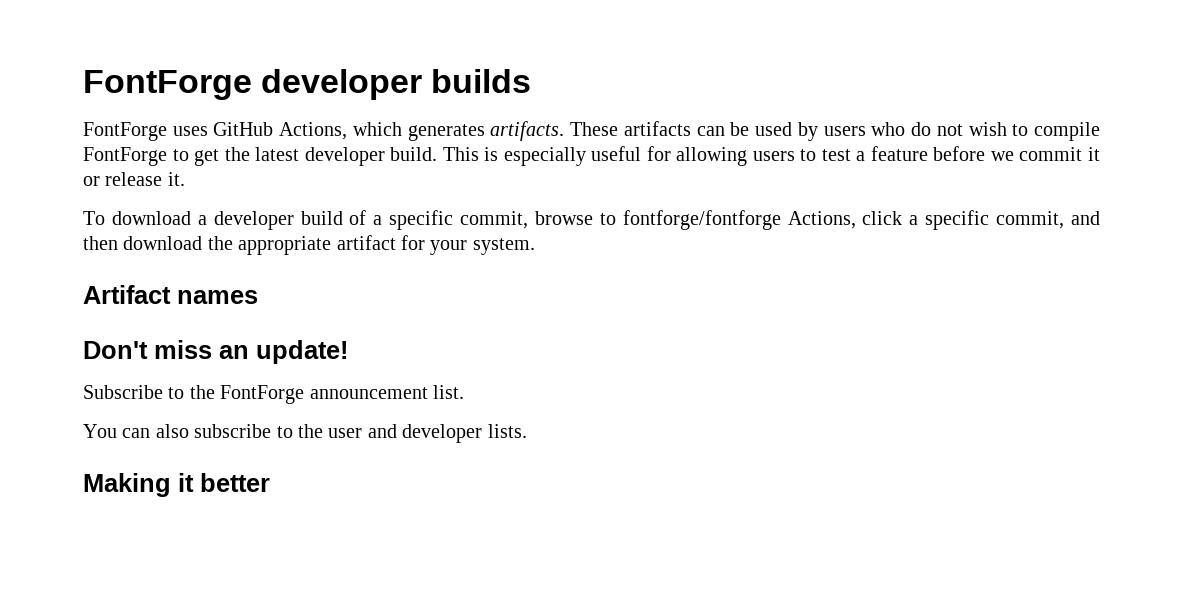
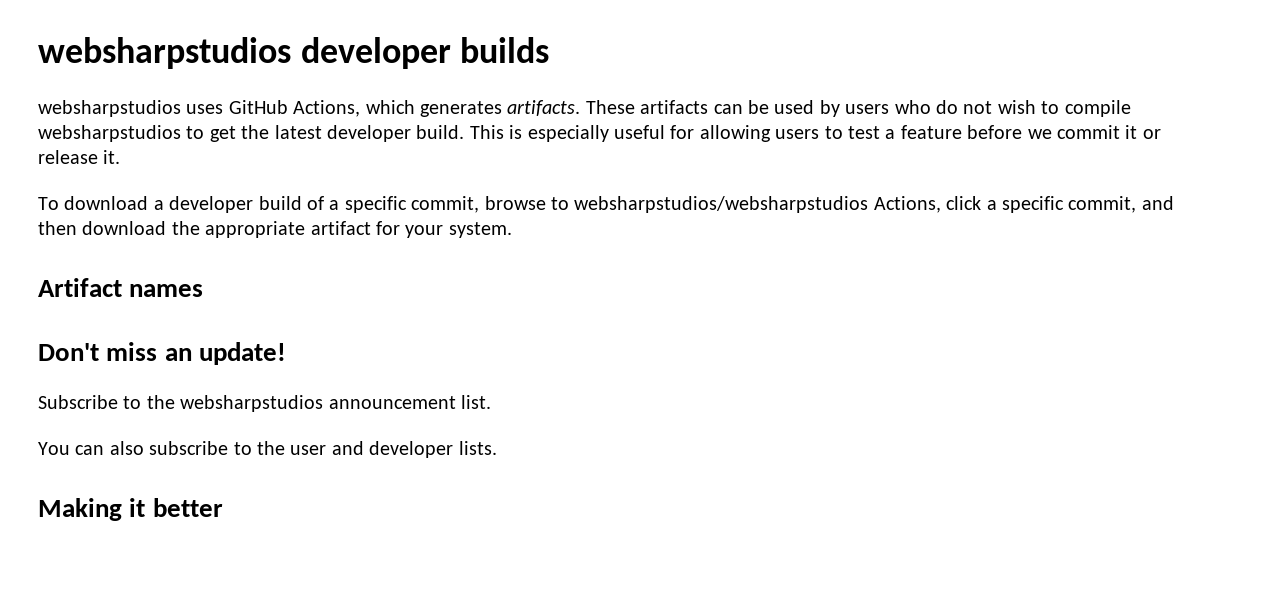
[83,70,252,100] FontForge -> [38,37,291,69] websharpstudios
[83,122,167,141] FontForge -> [38,100,181,117] websharpstudios
[83,147,167,166] FontForge -> [38,125,181,142] websharpstudios
[622,210,781,230] fontforge/fontforge -> [574,196,869,213] websharpstudios/websharpstudios
[220,385,305,404] FontForge -> [180,395,324,412] websharpstudios

